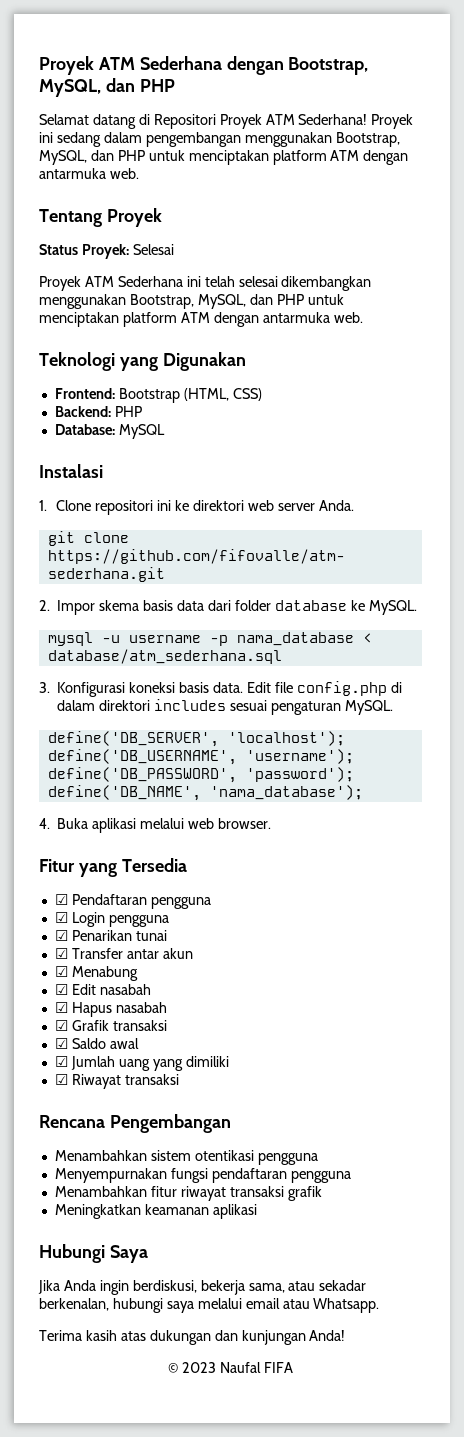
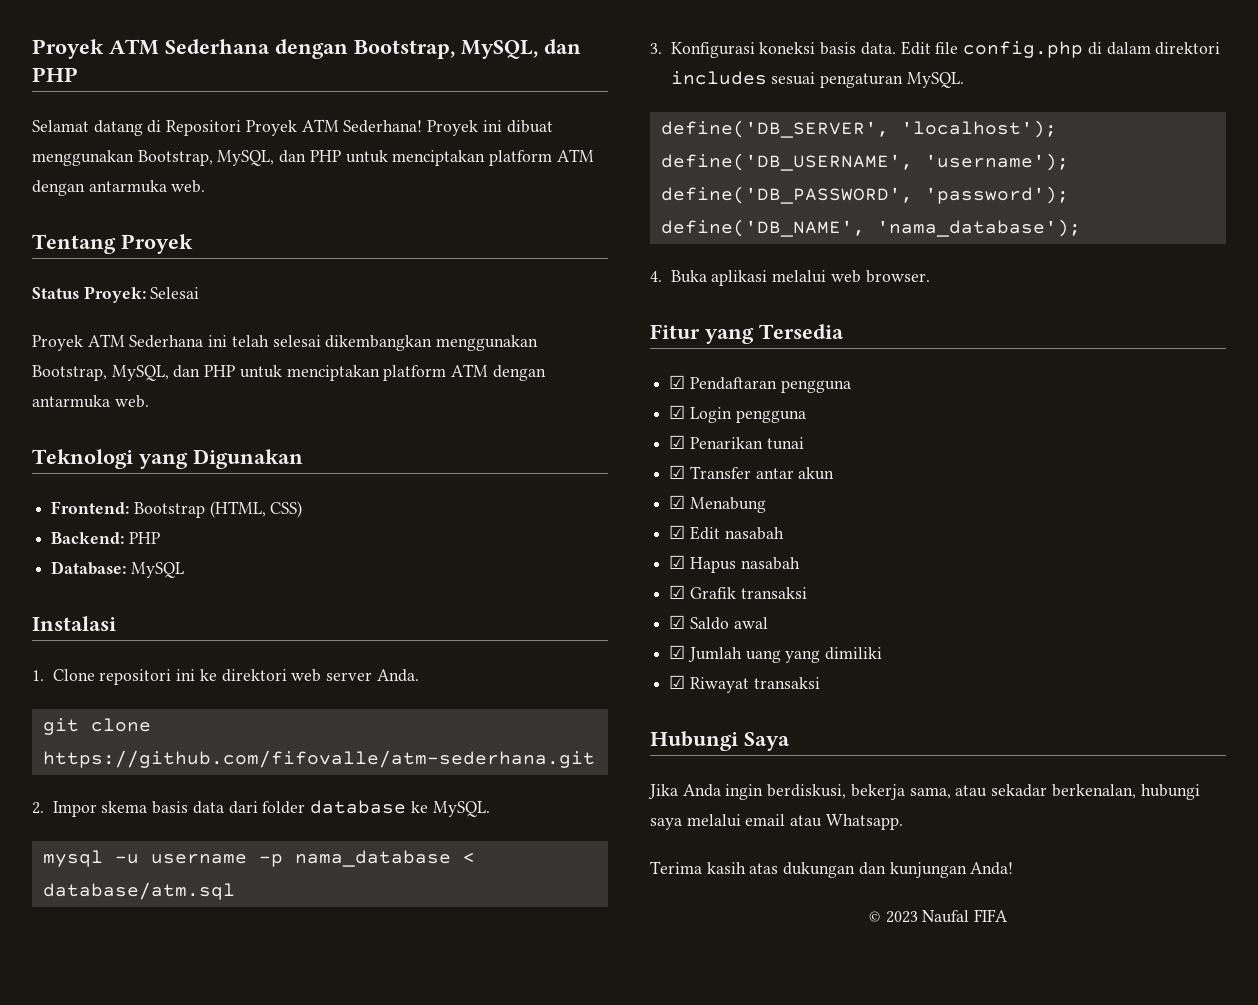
[56,132,241,147] sedang dalam pengembangan -> [506,120,553,133] dibuat
[47,649,282,664] database/atm_sederhana.sql -> [42,882,235,900] database/atm.sql
[39,1114,231,1133] [54,1150,318,1165] [54,1168,351,1183] [54,1186,322,1201] [54,1204,257,1219] // Rencana Pengembangan // Menambahkan sistem otentikasi pengguna // Menyempurnakan fungsi pendaftaran pengguna // Menambahkan fitur riwayat transaksi grafik // Meningkatkan keamanan aplikasi -> (820, 683) none

